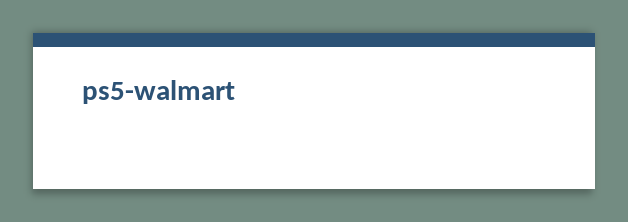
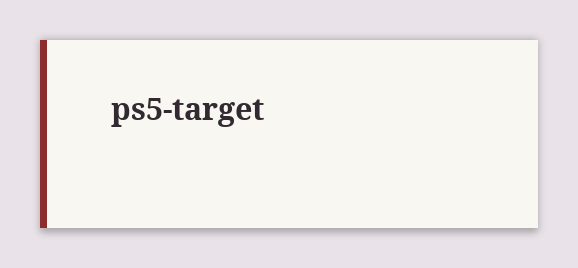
[82,80,235,104] ps5-walmart -> [111,98,264,127] ps5-target

